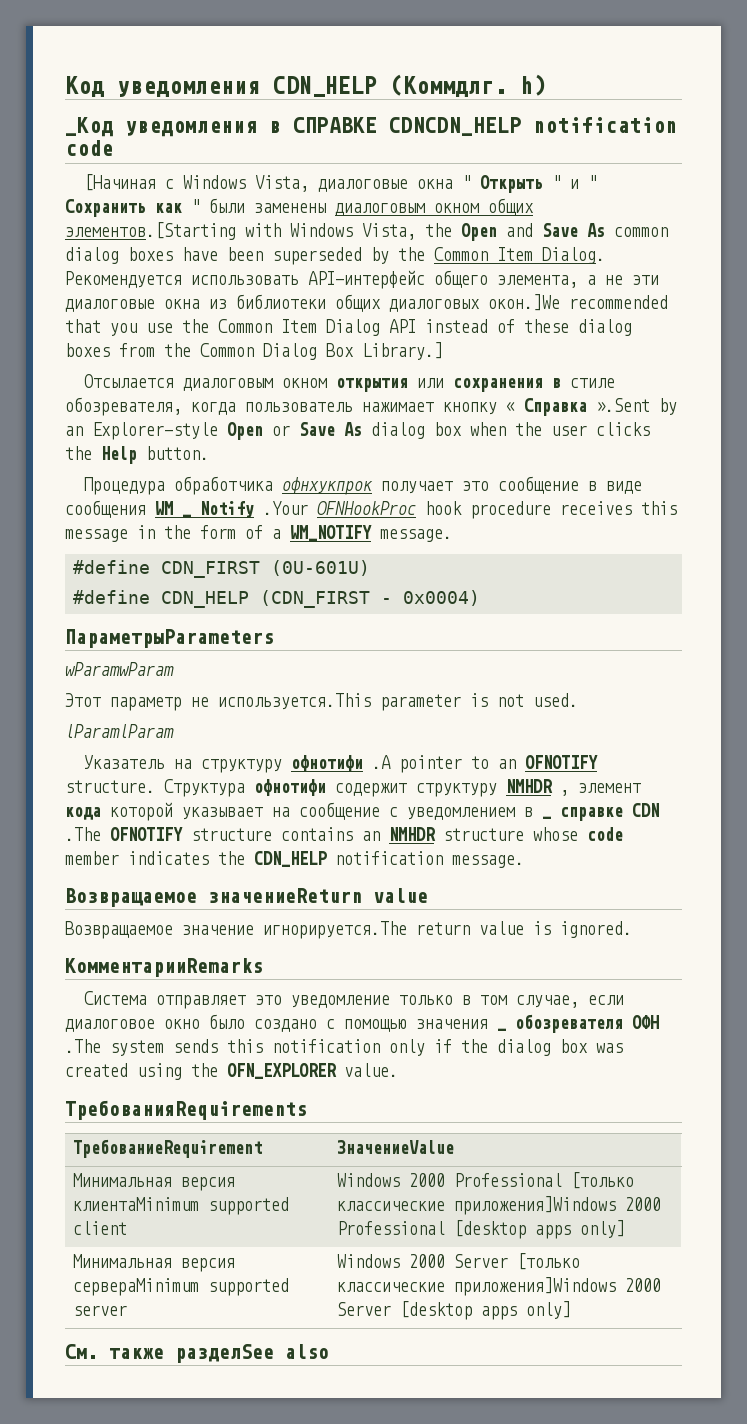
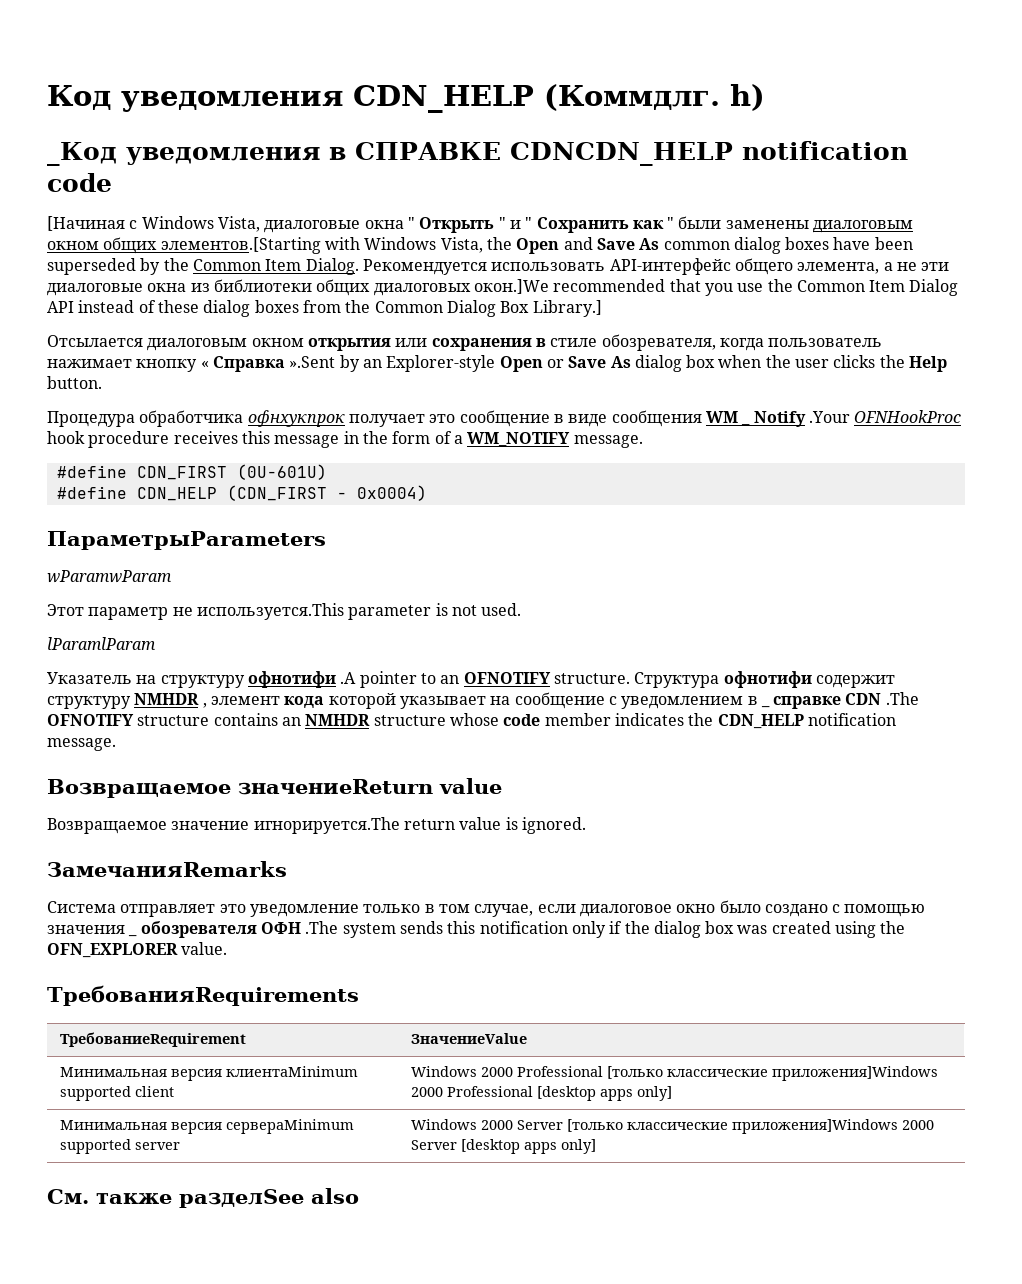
[65,958,263,977] КомментарииRemarks -> [47,861,287,877] ЗамечанияRemarks

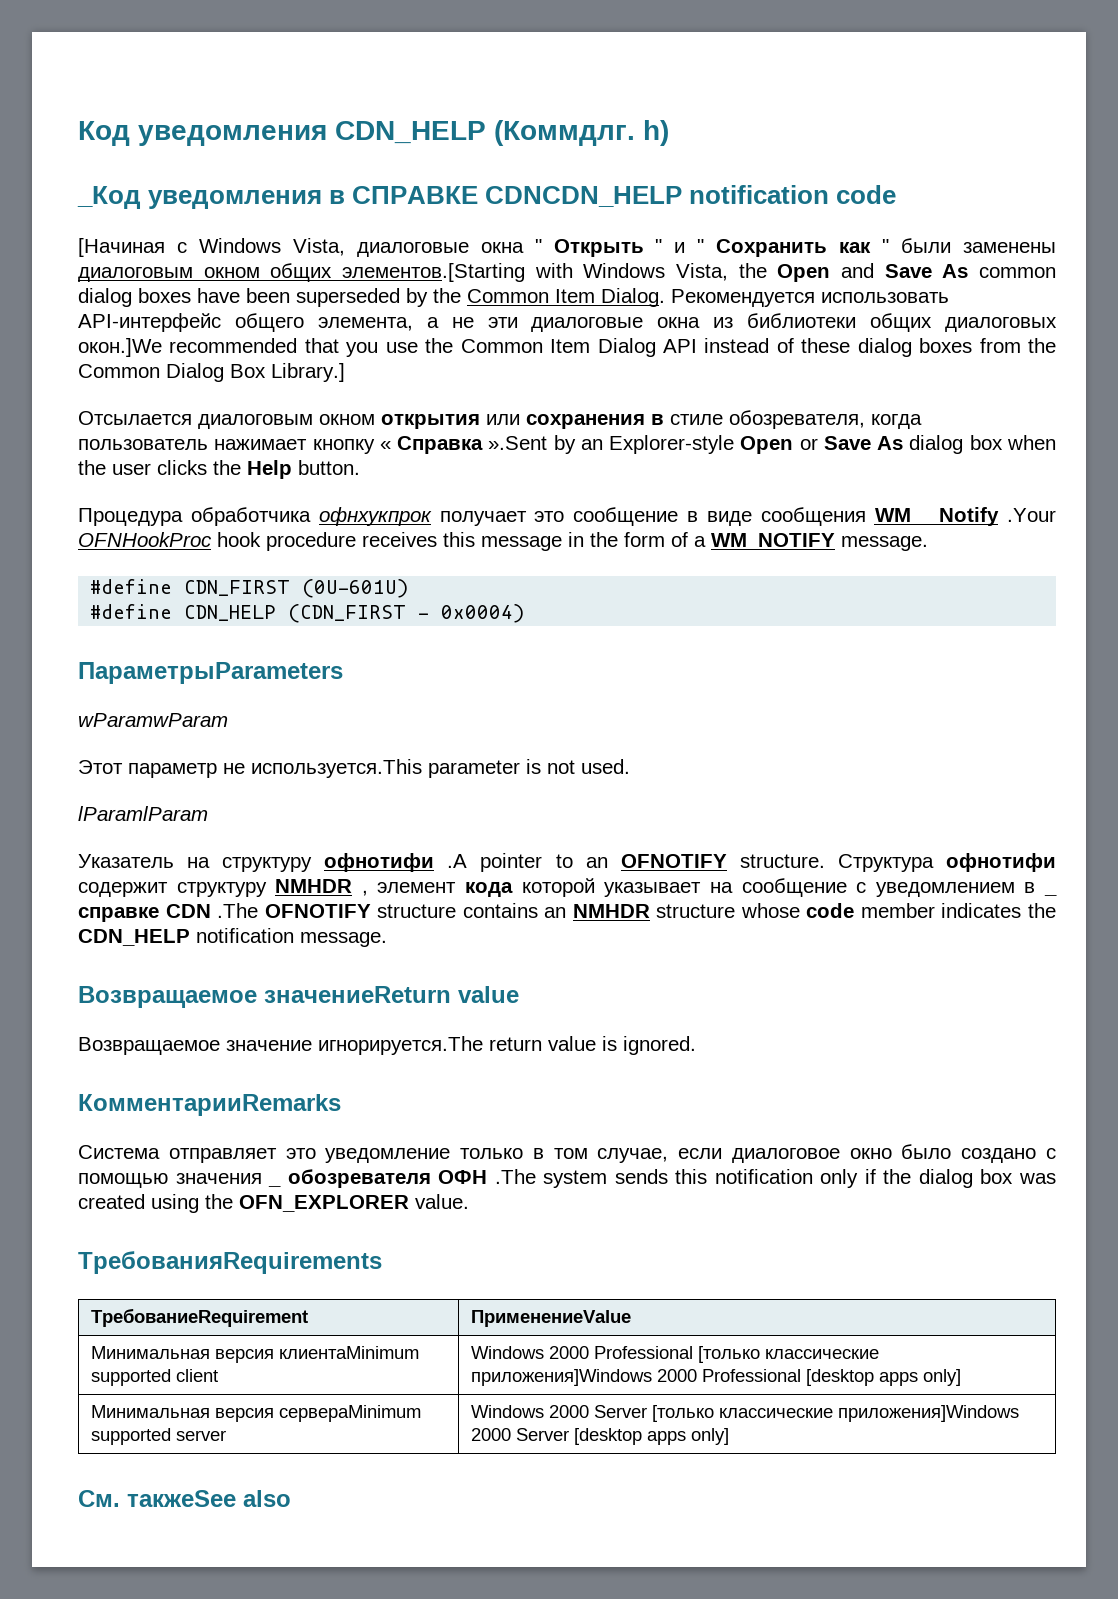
[47,861,287,877] ЗамечанияRemarks -> [78,1094,341,1116] КомментарииRemarks
[410,1033,527,1044] ЗначениеValue -> [471,1310,632,1327] ПрименениеValue
[96,1189,304,1208] также разделSee -> [127,1490,236,1507] такжеSee

